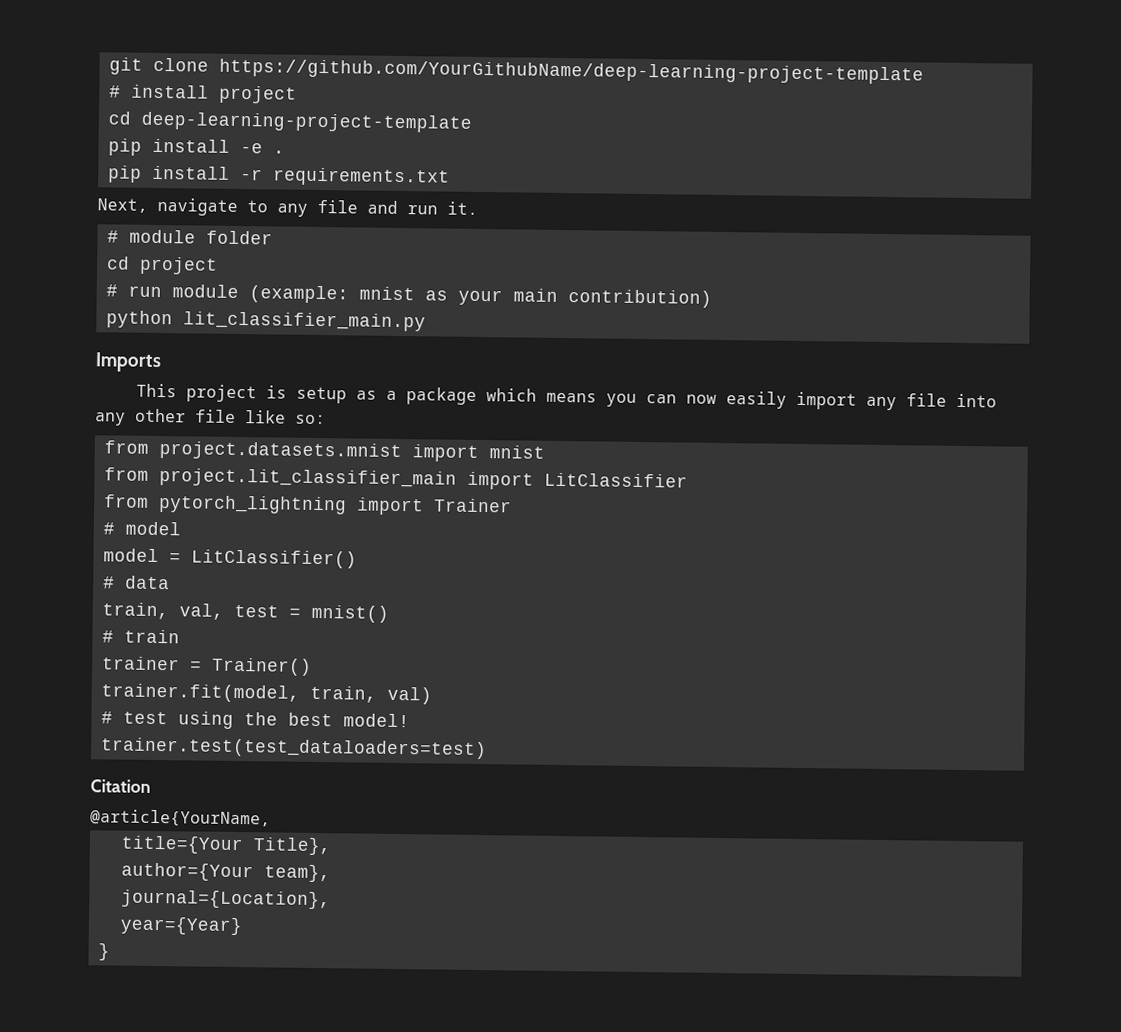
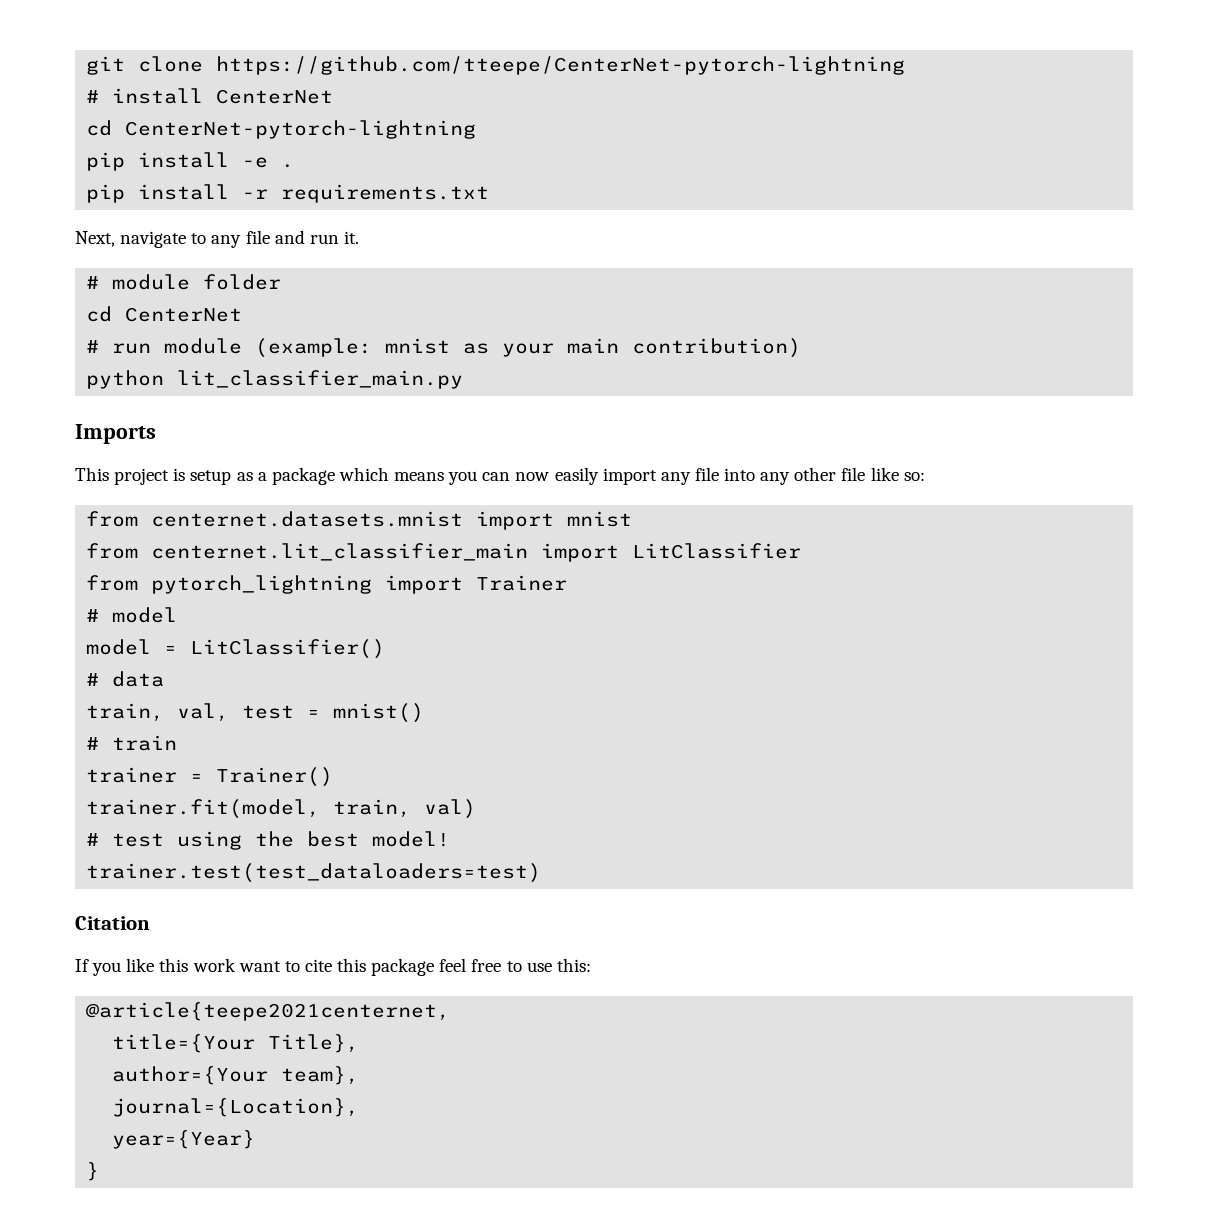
[218,58,924,85] https://github.com/YourGithubName/deep-learning-project-template -> [216,56,906,75] https://github.com/tteepe/CenterNet-pytorch-lightning
[218,85,297,104] [107,111,472,133] project // cd deep-learning-project-template -> [216,89,334,104] [86,120,477,139] CenterNet // cd CenterNet-pytorch-lightning
[138,256,218,275] project -> [125,307,243,322] CenterNet
[158,441,402,462] project.datasets.mnist -> [151,511,464,527] centernet.datasets.mnist
[158,468,457,489] project.lit_classifier_main -> [151,543,529,561] centernet.lit_classifier_main
[90,809,271,828] @article{YourName, -> [75,958,591,976] [86,1002,451,1021] If you like this work want to cite this package feel free to use this: // @article{teepe2021centernet,

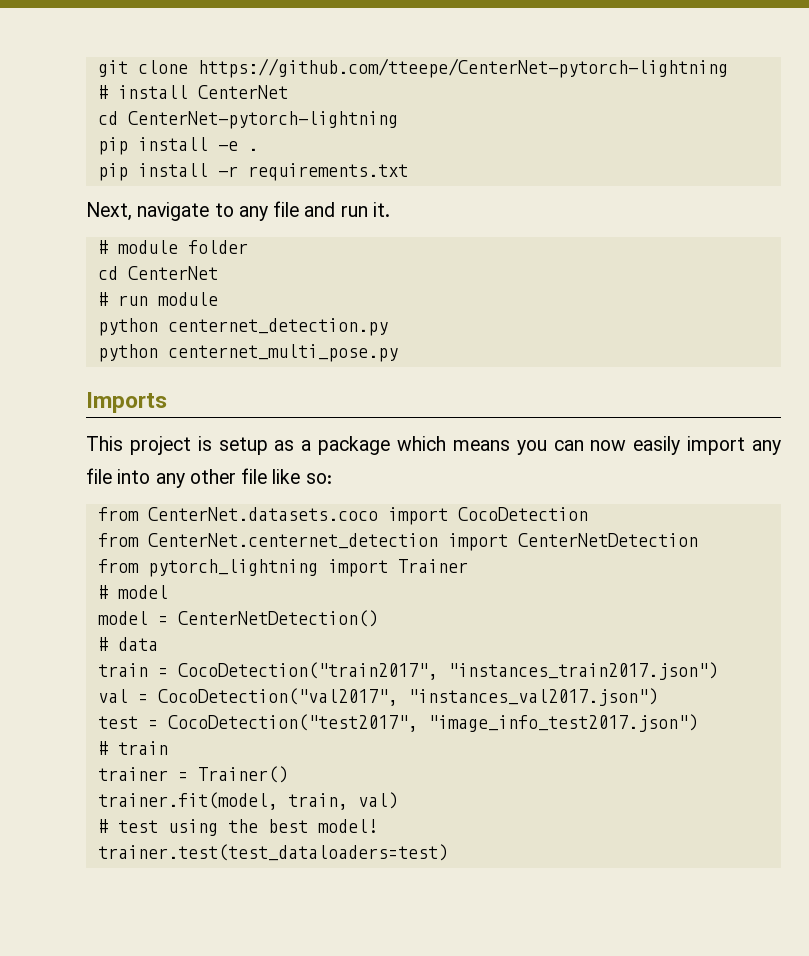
[255,338,802,358] [86,370,464,389] (example: mnist as your main contribution) // python lit_classifier_main.py -> [97,318,388,336] [97,344,398,362] // python centernet_detection.py // python centernet_multi_pose.py
[151,511,633,530] [86,543,802,562] centernet.datasets.mnist import mnist // from centernet.lit_classifier_main import LitClassifier -> [147,507,588,525] [97,533,698,551] CenterNet.datasets.coco import CocoDetection // from CenterNet.centernet_detection import CenterNetDetection
[190,639,386,659] LitClassifier() -> [177,610,378,627] CenterNetDetection()
[86,703,425,723] train, val, test = mnist() -> [97,662,718,680] [97,688,658,706] [97,714,698,732] train = CocoDetection("train2017", "instances_train2017.json") // val = CocoDetection("val2017", "instances_val2017.json") // test = CocoDetection("test2017", "image_info_test2017.json")
[75,916,150,930] [75,958,591,976] [86,1002,451,1021] [112,1034,360,1053] [112,1066,360,1085] [112,1098,360,1117] [112,1130,256,1149] [86,1162,100,1181] // Citation // If you like this work want to cite this package feel free to use this: // @article{teepe2021centernet, // title={Your Title}, // author={Your team}, // journal={Location}, // year={Year} // } -> (448, 852) none

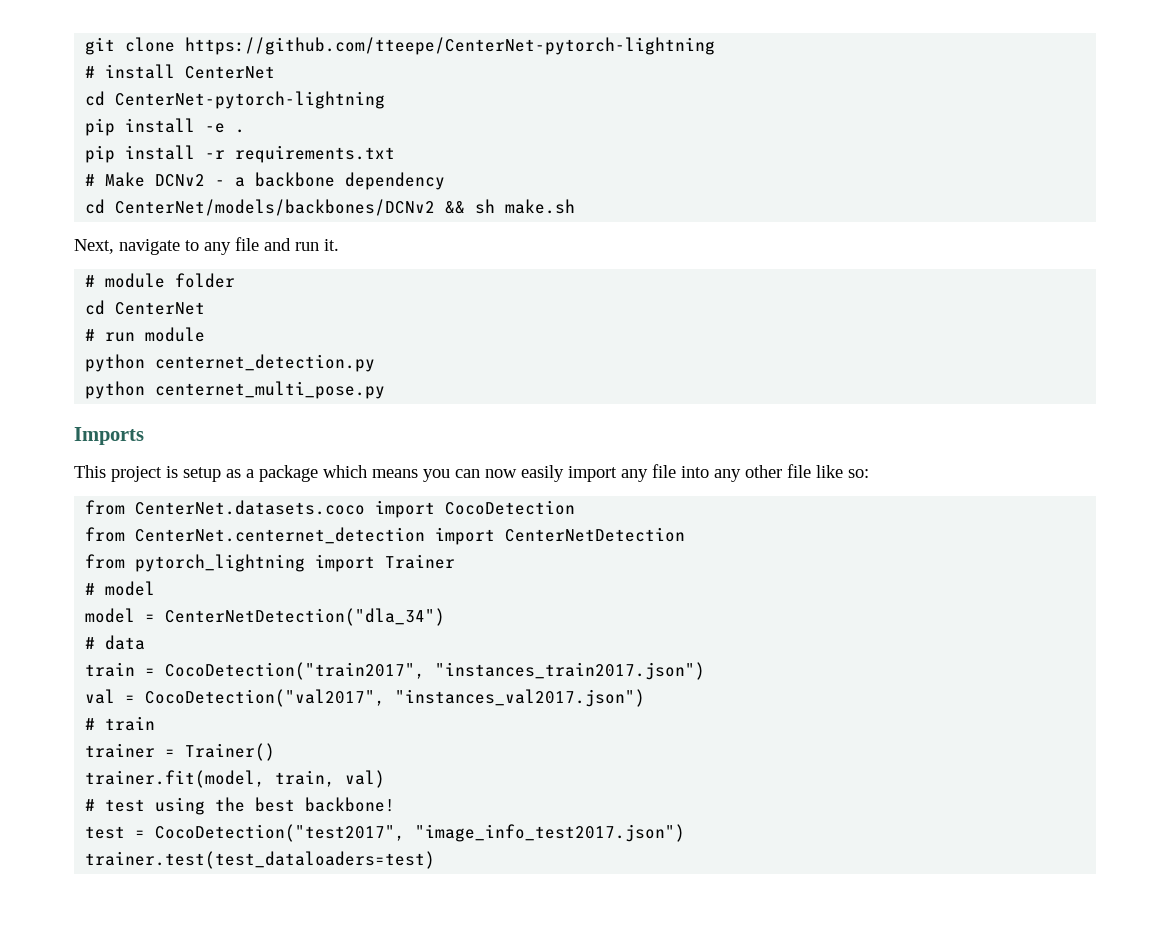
(408, 172) none -> [85,172,446,190] [85,199,576,216] // # Make DCNv2 - a backbone dependency // cd CenterNet/models/backbones/DCNv2 && sh make.sh
[177,610,378,627] CenterNetDetection() -> [165,608,446,626] CenterNetDetection("dla_34")
[97,714,698,732] // test = CocoDetection("test2017", "image_info_test2017.json") -> (646, 698) none
[317,819,378,833] model! -> [305,797,396,812] [85,824,686,842] backbone! // test = CocoDetection("test2017", "image_info_test2017.json")

